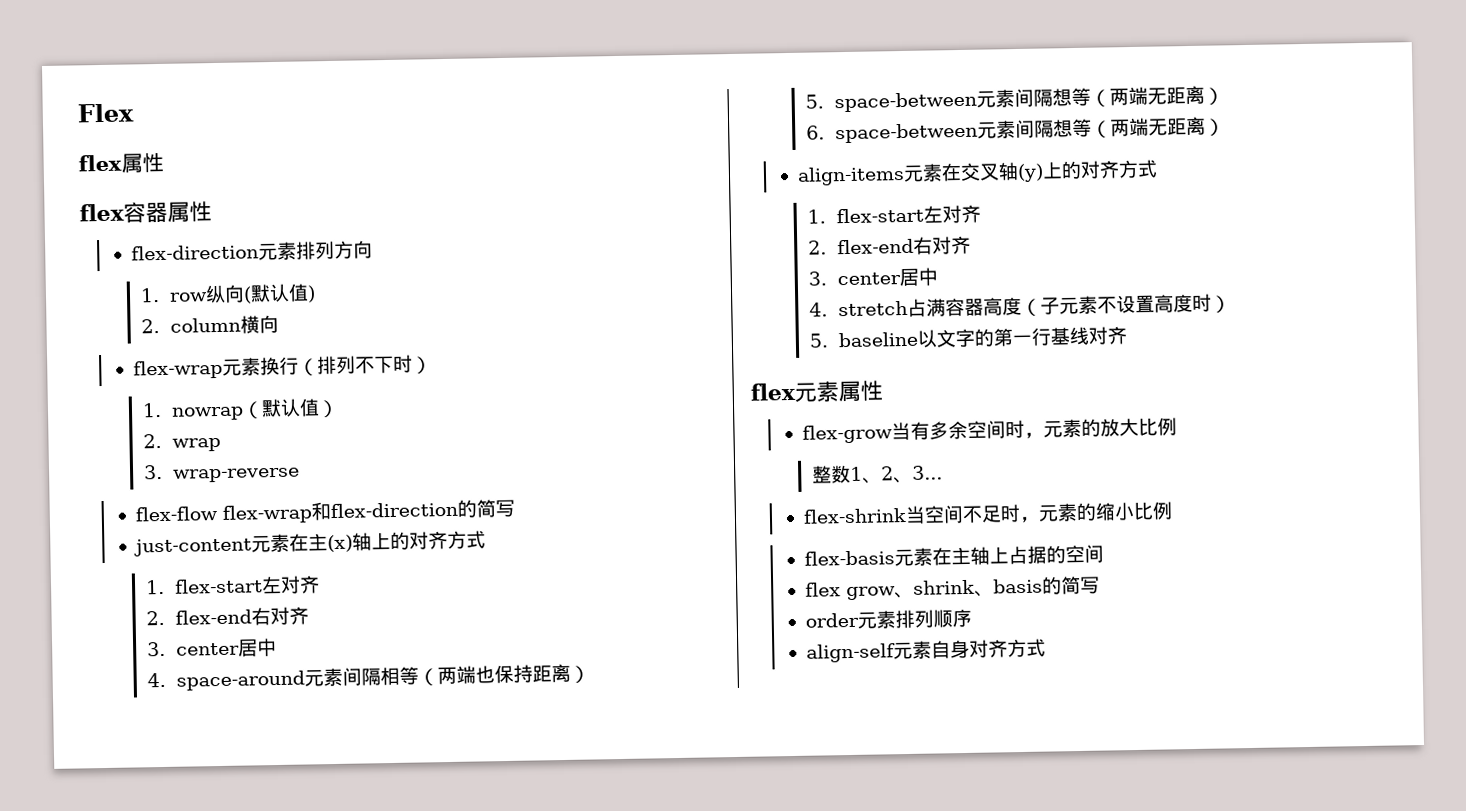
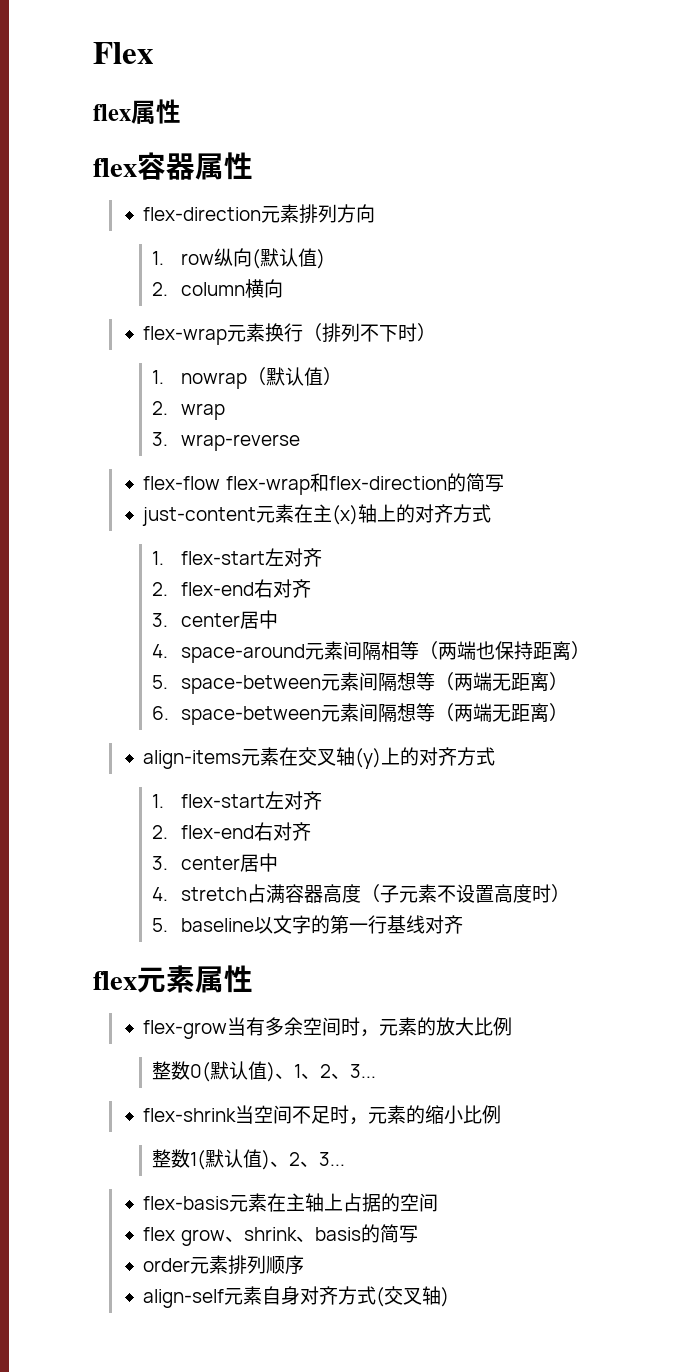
(851, 474) none -> [189,1061,294,1082] 0(默认值)、
(1173, 510) none -> [151,1149,345,1170] // 整数1(默认值)、2、3...
(1046, 647) none -> [376,1286,450,1307] (交叉轴)

